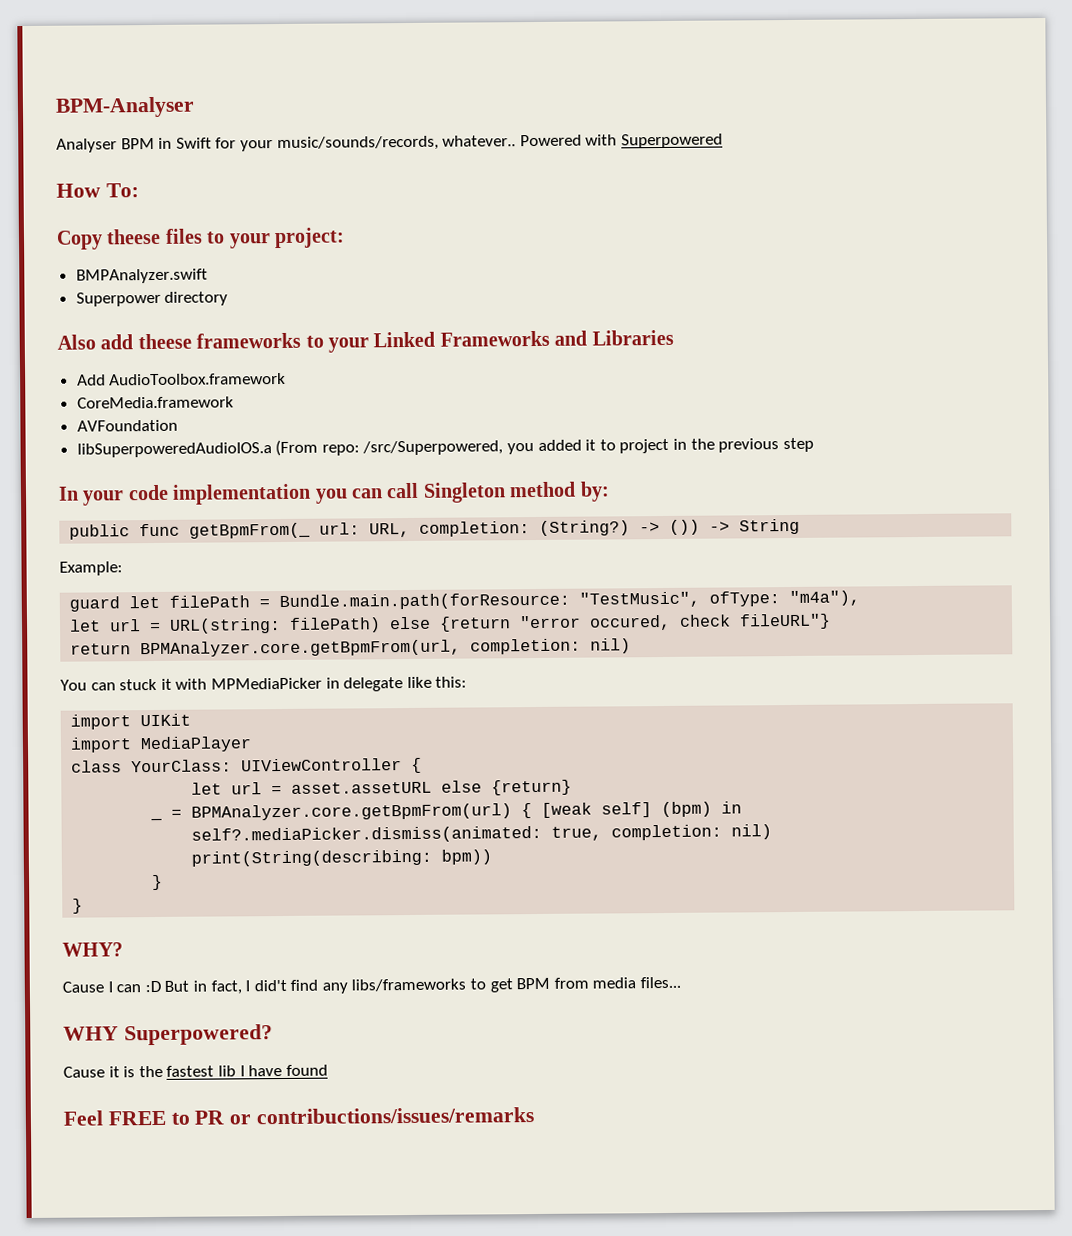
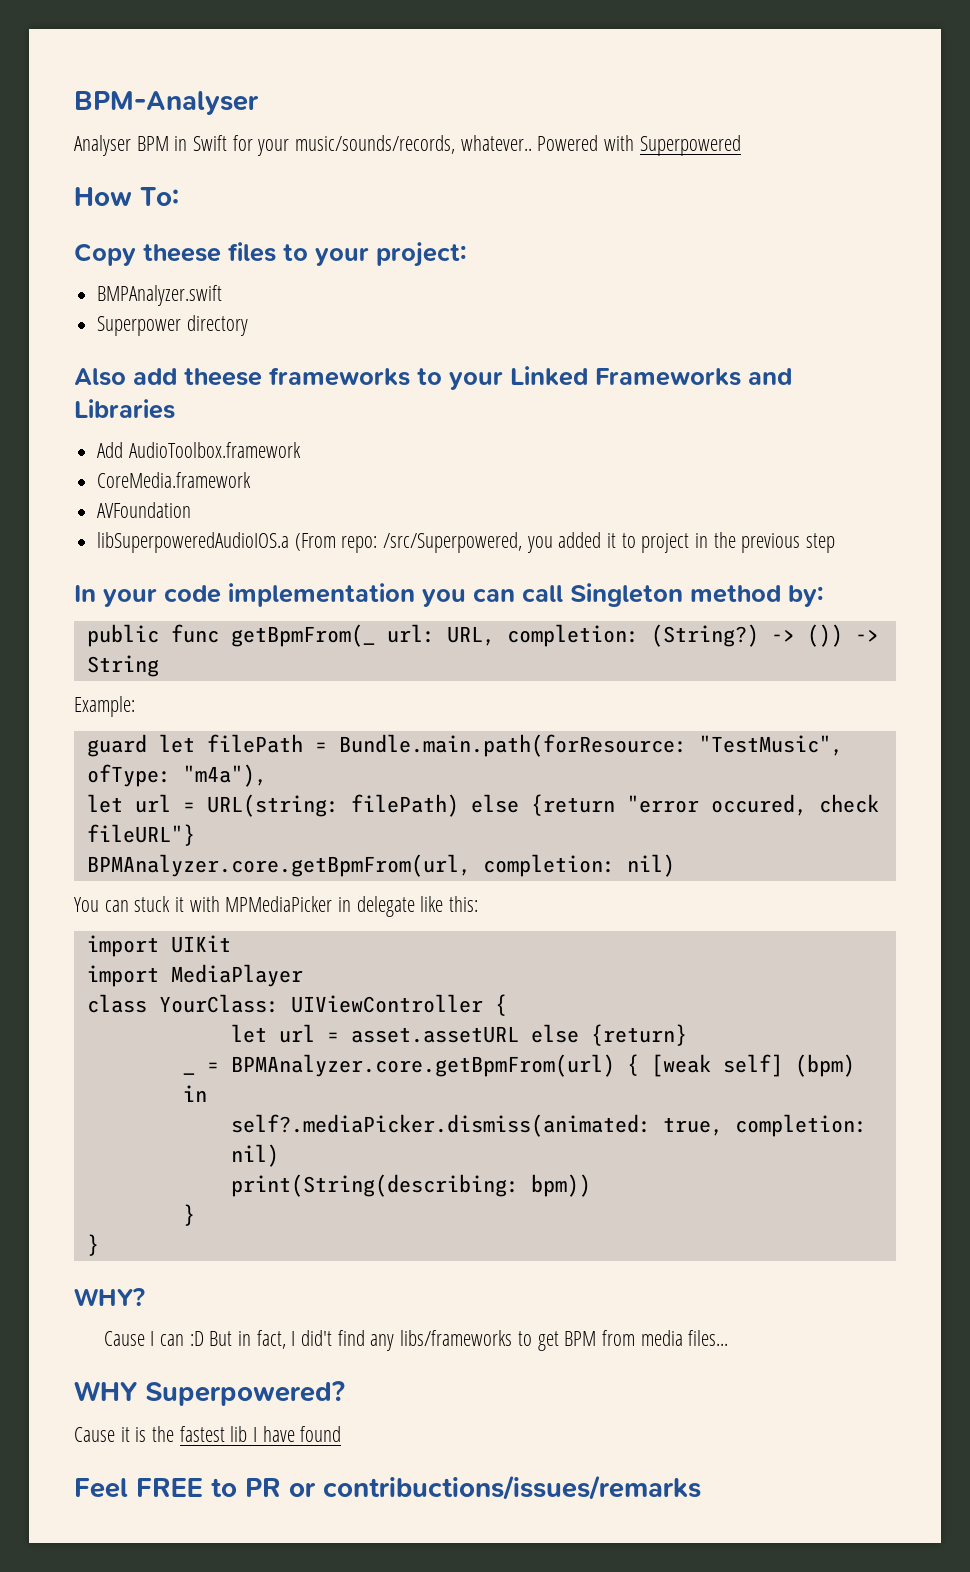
[70,643,132,655] return -> (195, 835) none

